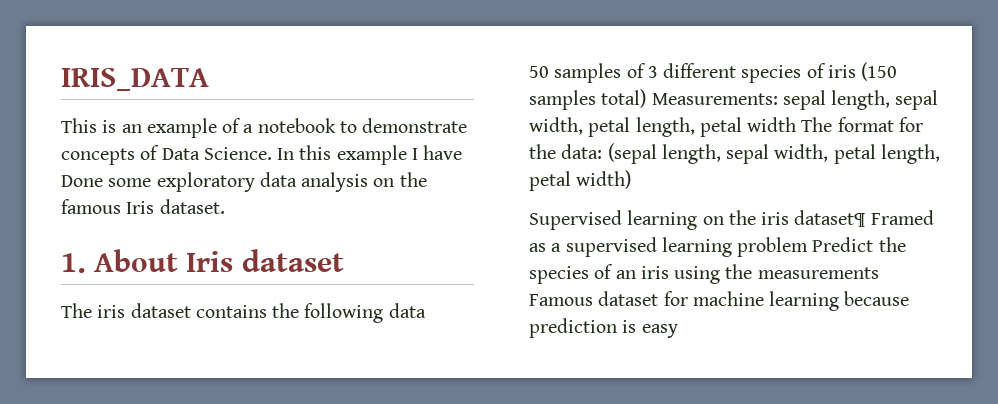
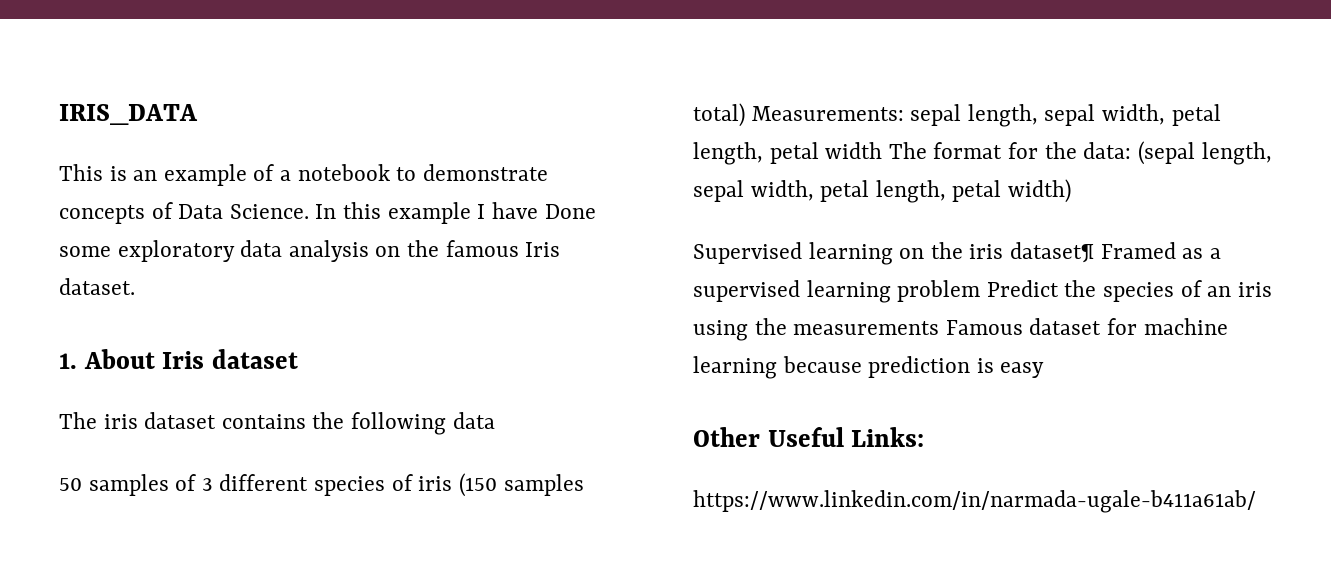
(678, 331) none -> [693,427,925,447] [693,490,1256,513] // Other Useful Links: // https://www.linkedin.com/in/narmada-ugale-b411a61ab/

